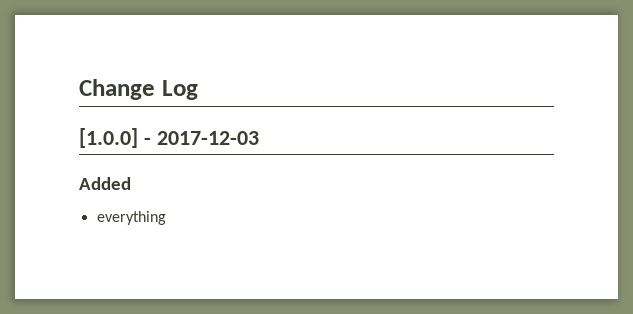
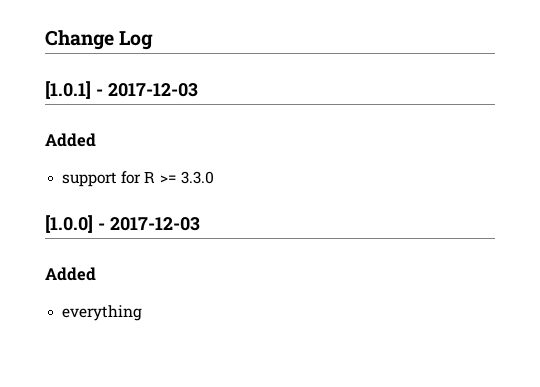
(198, 90) none -> [45,81,198,99] [45,133,96,147] [62,171,214,187] // [1.0.1] - 2017-12-03 // Added // support for R >= 3.3.0

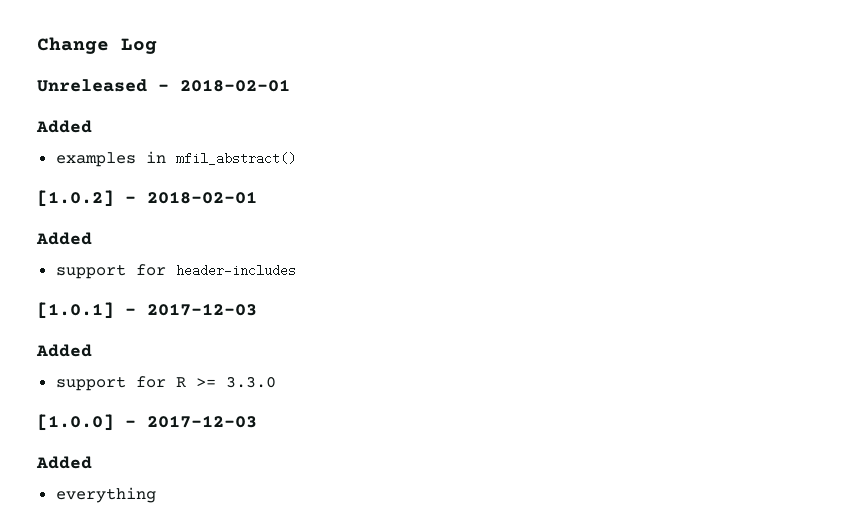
(154, 40) none -> [37,79,290,92] [36,120,92,133] [55,151,296,167] [37,190,257,207] [36,232,92,245] [55,264,296,279] // Unreleased - 2018-02-01 // Added // examples in mfil_abstract() // [1.0.2] - 2018-02-01 // Added // support for header-includes

